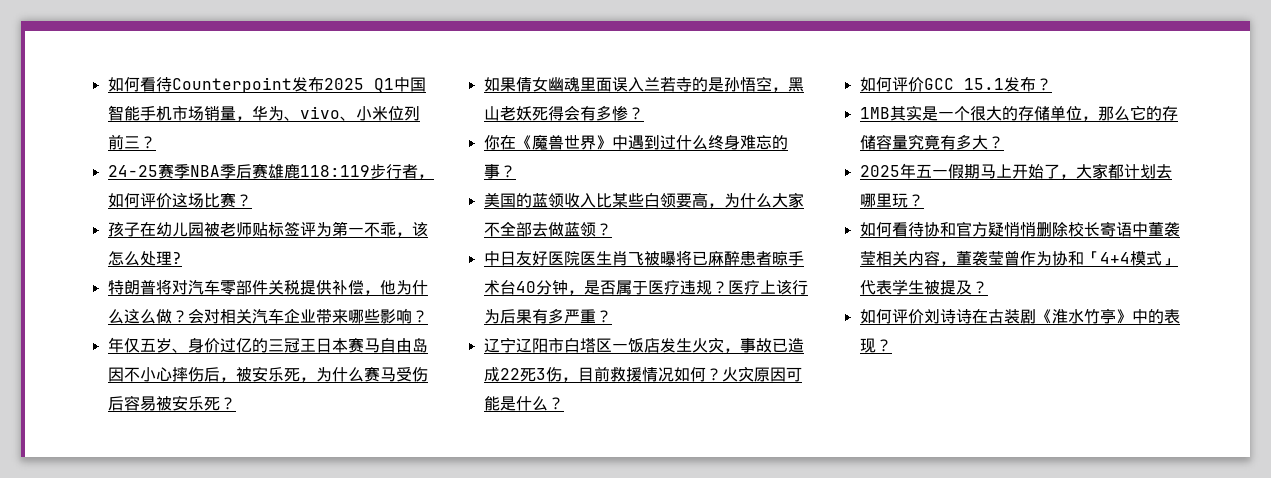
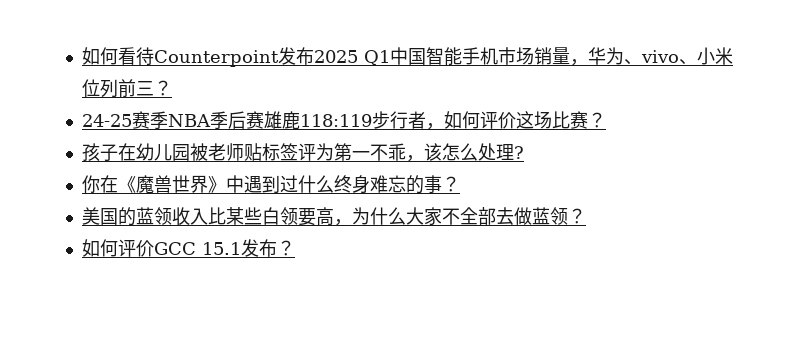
[107,279,428,295] [107,308,428,324] [107,337,428,353] [107,366,428,382] [107,395,236,411] [483,76,804,92] [483,105,644,121] // 特朗普将对汽车零部件关税提供补偿，他为什么这么做？会对相关汽车企业带来哪些影响？ // 年仅五岁、身价过亿的三冠王日本赛马自由岛因不小心摔伤后，被安乐死，为什么赛马受伤后容易被安乐死？ // 如果倩女幽魂里面误入兰若寺的是孙悟空，黑山老妖死得会有多惨？ -> (524, 152) none
[483,250,804,266] [483,279,808,295] [483,308,612,324] [483,337,804,353] [483,366,802,382] [483,396,564,411] // 中日友好医院医生肖飞被曝将已麻醉患者晾手术台40分钟，是否属于医疗违规？医疗上该行为后果有多严重？ // 辽宁辽阳市白塔区一饭店发生火灾，事故已造成22死3伤，目前救援情况如何？火灾原因可能是什么？ -> (586, 216) none
[859,105,1178,121] [859,134,1004,150] [859,163,1172,179] [859,193,924,208] [859,221,1180,237] [859,250,1178,266] [859,279,988,295] [859,308,1180,324] [859,338,892,353] // 1MB其实是一个很大的存储单位，那么它的存储容量究竟有多大？ // 2025年五一假期马上开始了，大家都计划去哪里玩？ // 如何看待协和官方疑悄悄删除校长寄语中董袭莹相关内容，董袭莹曾作为协和「4+4模式」代表学生被提及？ // 如何评价刘诗诗在古装剧《淮水竹亭》中的表现？ -> (295, 248) none

